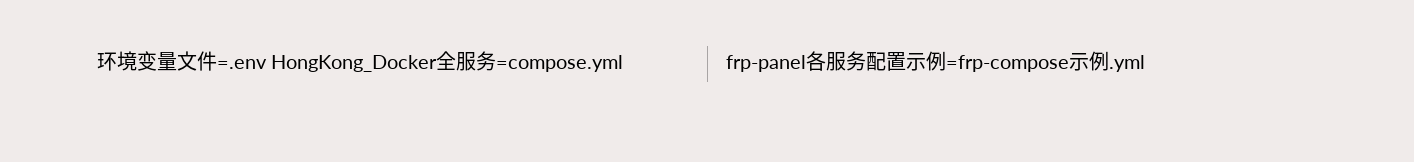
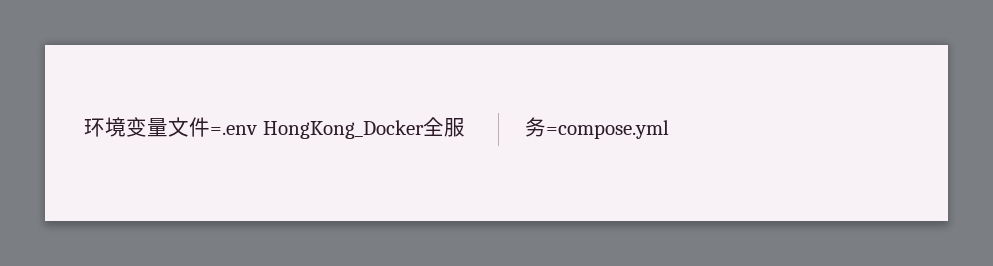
[726,51,1145,72] frp-panel各服务配置示例=frp-compose示例.yml -> (669, 129) none

